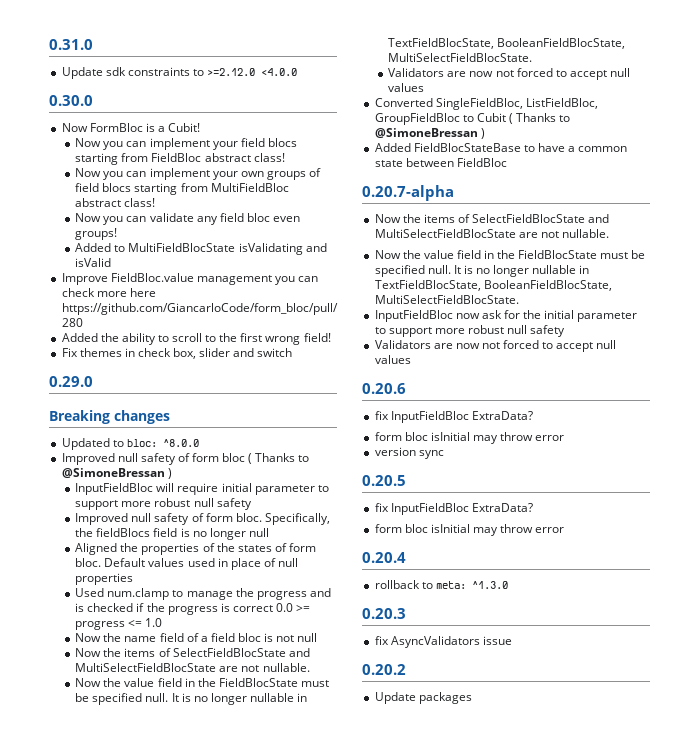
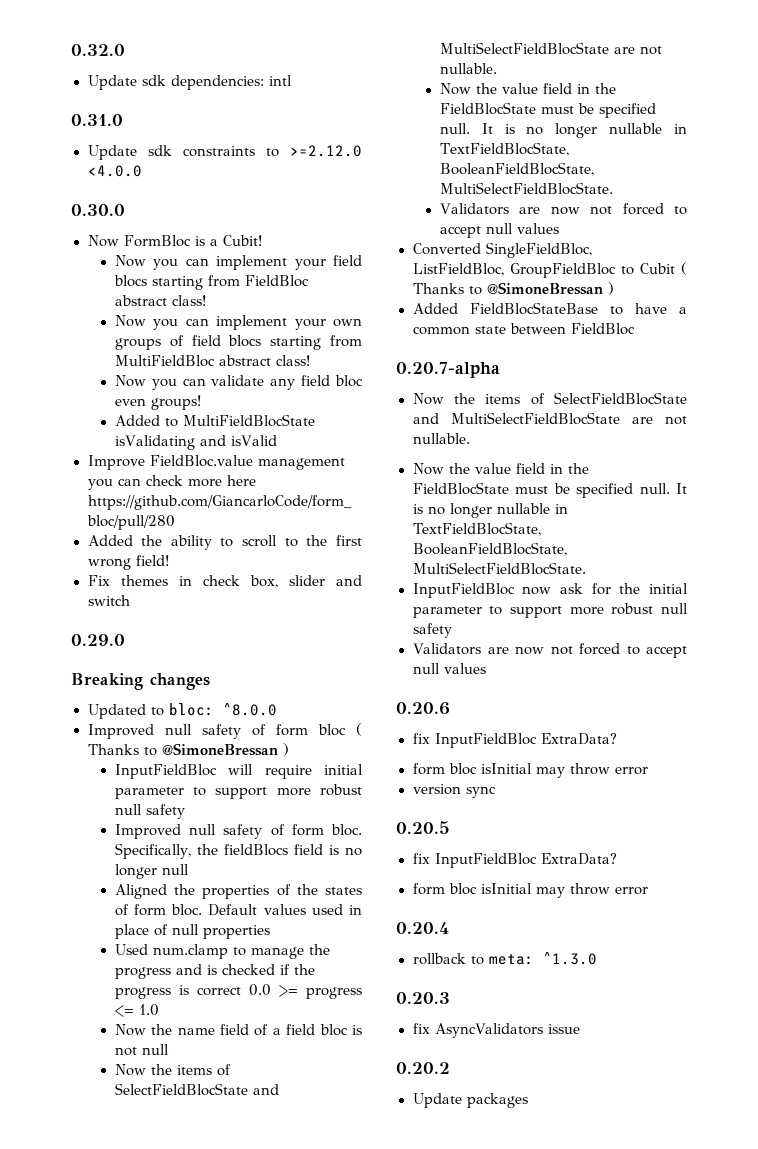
(49, 44) none -> [71,44,125,56] [87,75,292,90] 0.32.0 // Update sdk dependencies: intl //

